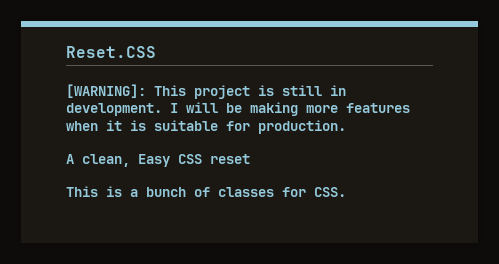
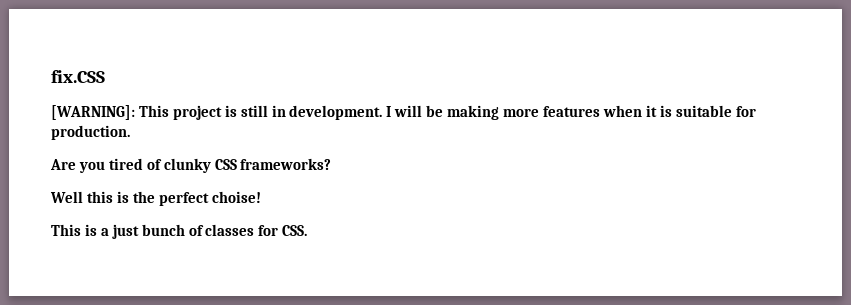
[66,46,156,58] Reset.CSS -> [51,70,105,83] fix.CSS
[66,154,250,167] A clean, Easy CSS reset -> [50,158,332,173] [50,191,261,206] Are you tired of clunky CSS frameworks? // Well this is the perfect choise!
(138, 193) none -> [111,224,139,239] just

